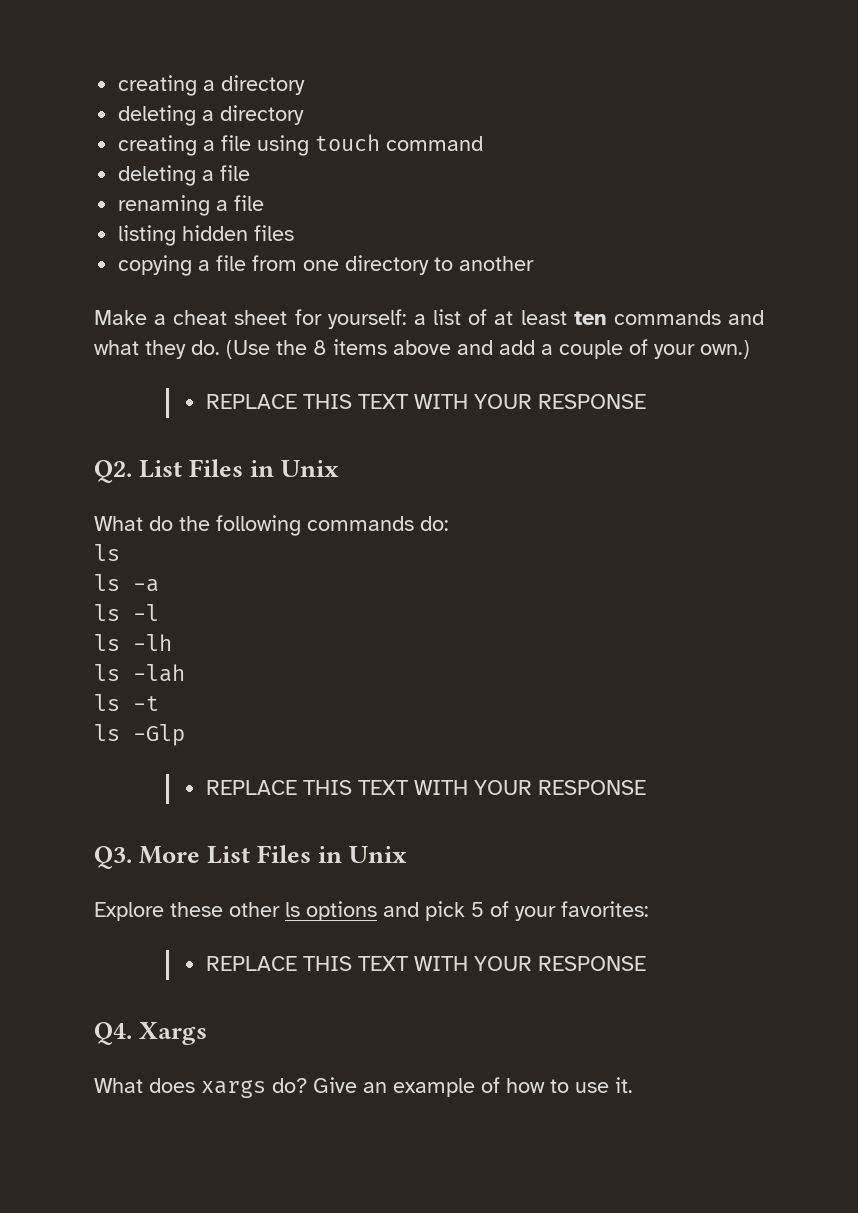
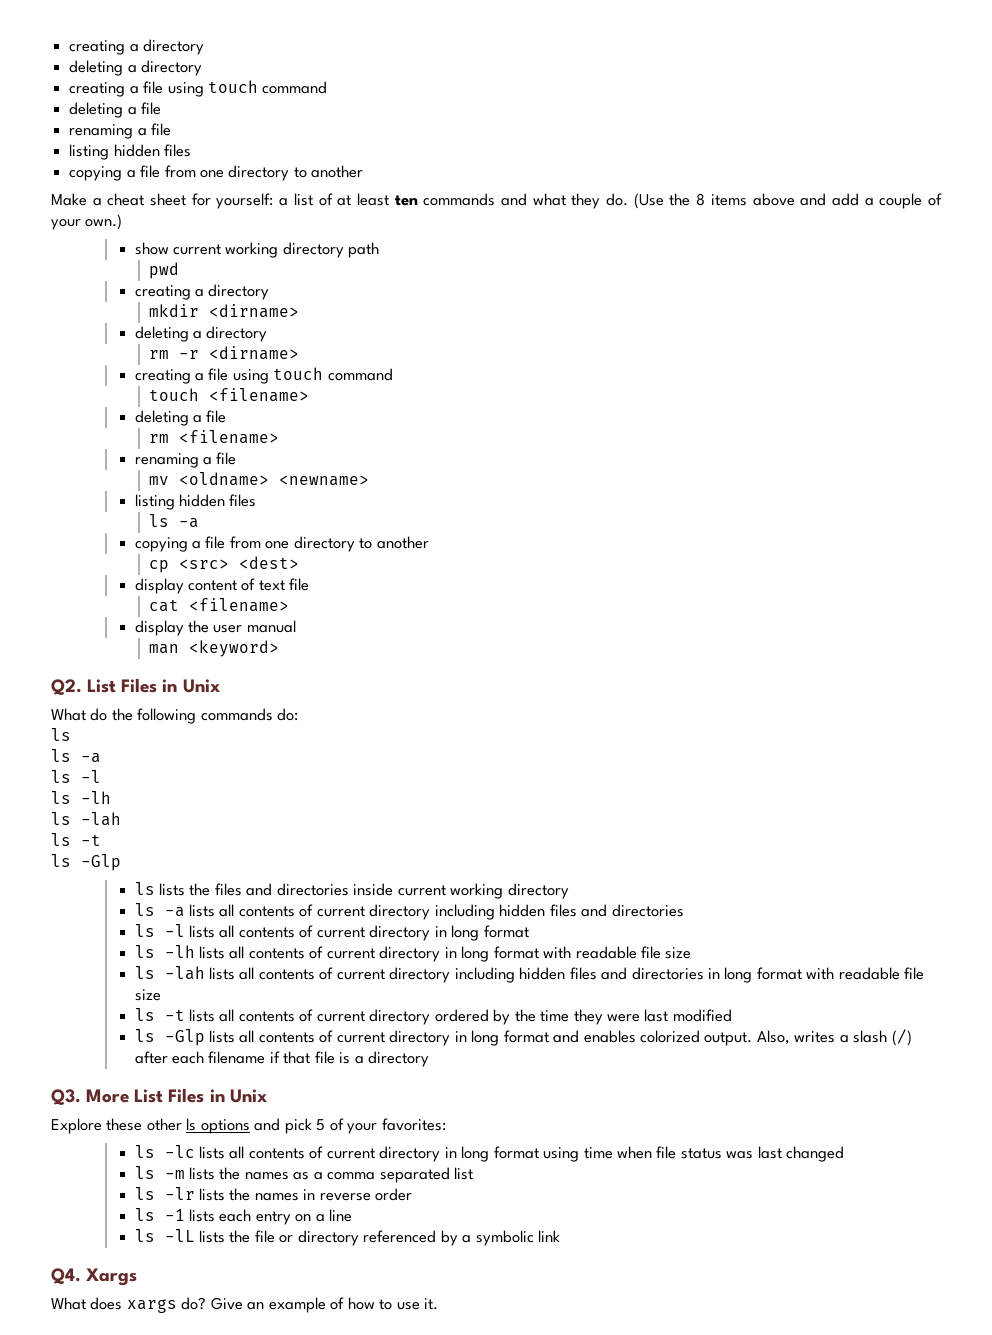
[205,394,646,409] REPLACE THIS TEXT WITH YOUR RESPONSE -> [134,242,380,258] [149,262,180,279] [134,284,270,300] [149,304,300,318] [134,326,268,342] [149,346,300,360] [134,367,393,384] [149,388,310,402] [134,410,227,426] [149,430,280,444] [134,452,237,468] [149,472,370,486] [134,494,257,510] [149,514,200,528] [134,536,429,552] [149,556,300,573] [134,578,310,594] [149,598,290,612] [134,620,296,636] [149,640,280,657] show current working directory path // pwd // creating a directory // mkdir <dirname> // deleting a directory // rm -r <dirname> // creating a file using touch command // touch <filename> // deleting a file // rm <filename> // renaming a file // mv <oldname> <newname> // listing hidden files // ls -a // copying a file from one directory to another // cp <src> <dest> // display content of text file // cat <filename> // display the user manual // man <keyword>
[205,780,646,795] REPLACE THIS TEXT WITH YOUR RESPONSE -> [134,882,569,899] [134,903,684,920] [134,924,529,941] [134,945,692,962] [134,966,925,983] [134,989,161,1001] [134,1008,732,1025] [134,1029,912,1046] [134,1051,430,1067] ls lists the files and directories inside current working directory // ls -a lists all contents of current directory including hidden files and directories // ls -l lists all contents of current directory in long format // ls -lh lists all contents of current directory in long format with readable file size // ls -lah lists all contents of current directory including hidden files and directories in long format with readable file size // ls -t lists all contents of current directory ordered by the time they were last modified // ls -Glp lists all contents of current directory in long format and enables colorized output. Also, writes a slash (/) after each filename if that file is a directory
[205,956,646,971] REPLACE THIS TEXT WITH YOUR RESPONSE -> [134,1145,845,1162] [134,1166,474,1183] [134,1187,413,1201] [134,1208,353,1225] [134,1229,561,1246] ls -lc lists all contents of current directory in long format using time when file status was last changed // ls -m lists the names as a comma separated list // ls -lr lists the names in reverse order // ls -1 lists each entry on a line // ls -lL lists the file or directory referenced by a symbolic link

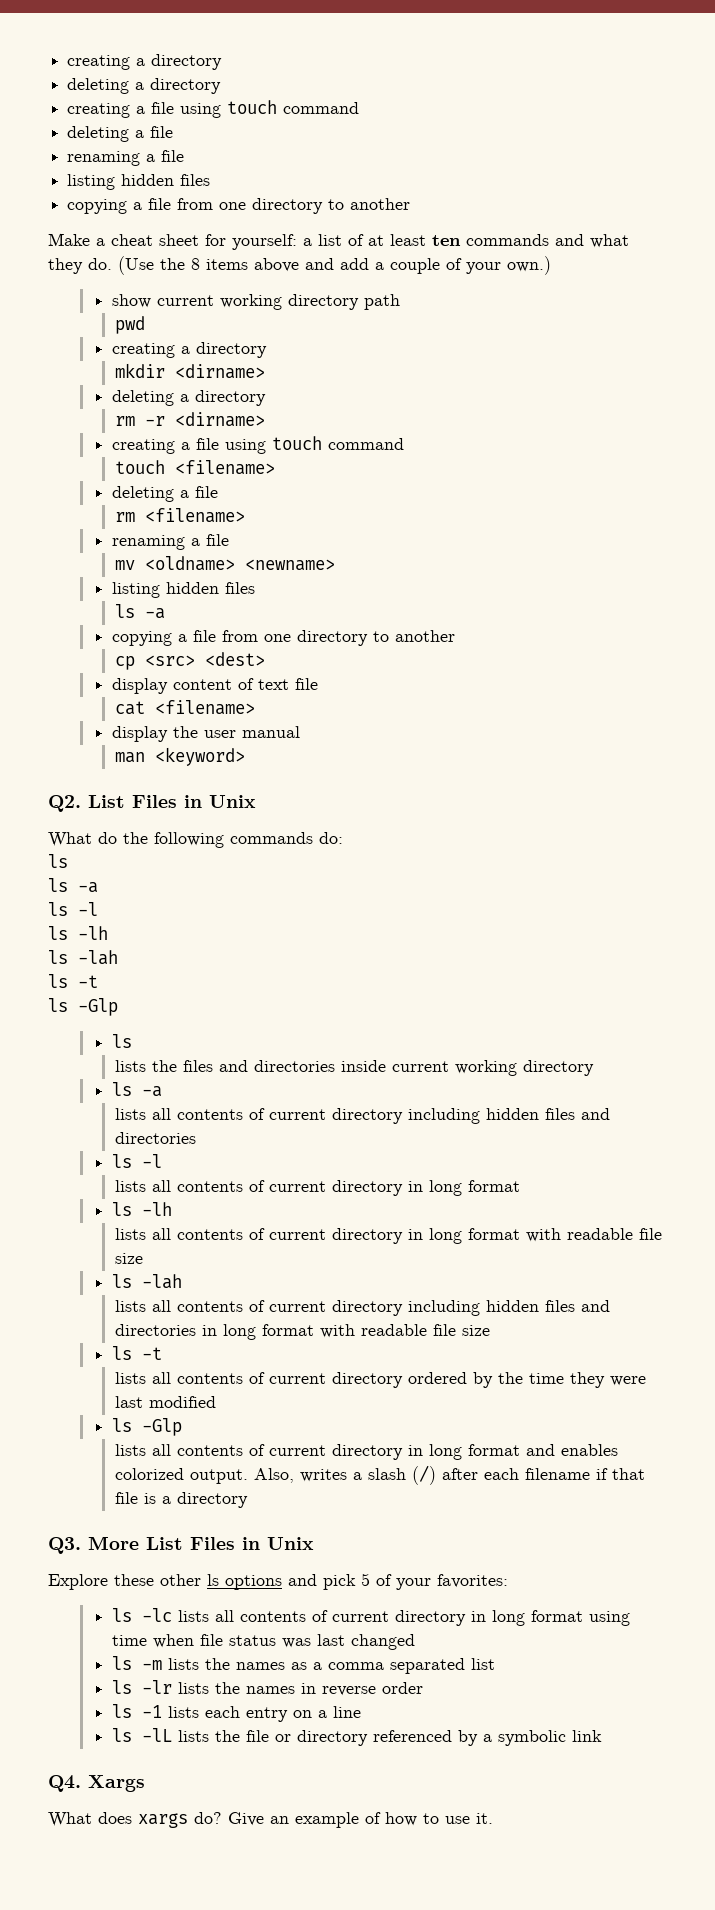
(155, 888) none -> (132, 1041) //
(185, 912) none -> (162, 1091) //
(185, 930) none -> (162, 1161) //
(195, 951) none -> (172, 1209) //
(205, 973) none -> (182, 1281) //
(185, 1015) none -> (162, 1353) //
(205, 1037) none -> (182, 1427) //

